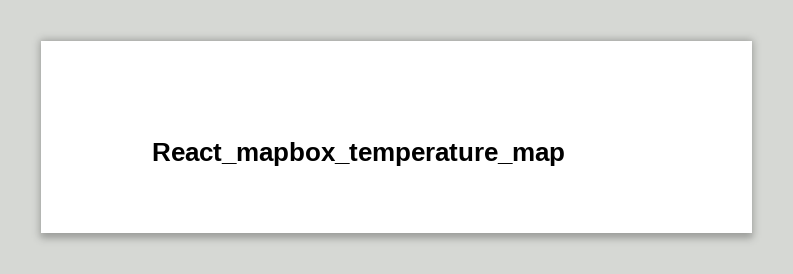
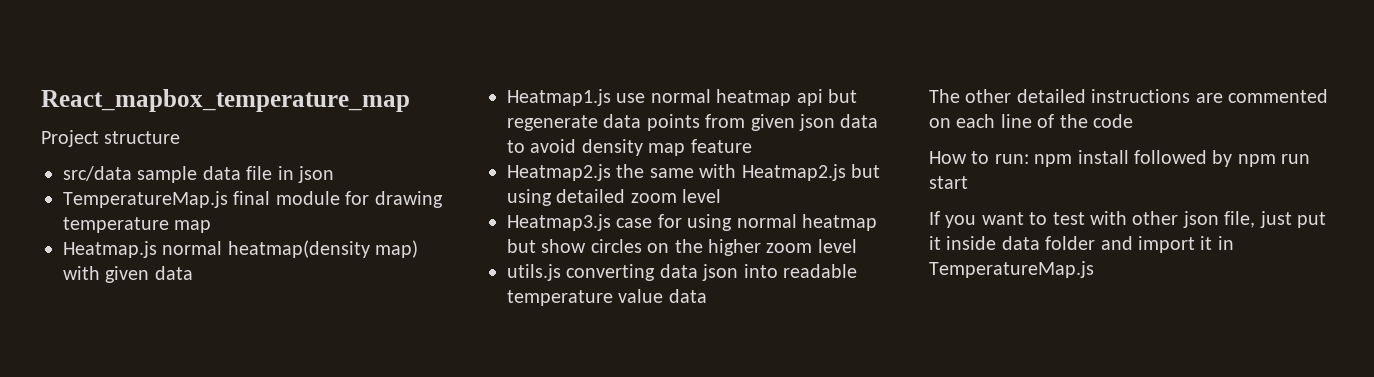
(565, 154) none -> [41,130,181,147] [63,166,334,183] [63,191,443,208] [63,217,212,233] [63,240,419,258] [63,266,193,283] [507,89,857,106] [507,114,879,131] [507,139,752,156] [507,164,880,181] [507,189,722,206] [507,214,877,231] [507,239,857,256] [507,264,857,281] [507,289,707,306] [929,89,1328,103] [929,114,1133,128] [929,150,1311,167] [929,176,968,189] [929,211,1326,228] [929,236,1234,253] [929,261,1094,278] // Project structure // src/data sample data file in json // TemperatureMap.js final module for drawing temperature map // Heatmap.js normal heatmap(density map) with given data // Heatmap1.js use normal heatmap api but regenerate data points from given json data to avoid density map feature // Heatmap2.js the same with Heatmap2.js but using detailed zoom level // Heatmap3.js case for using normal heatmap but show circles on the higher zoom level // utils.js converting data json into readable temperature value data // The other detailed instructions are commented on each line of the code // How to run: npm install followed by npm run start // If you want to test with other json file, just put it inside data folder and import it in TemperatureMap.js

